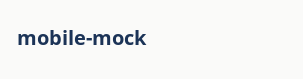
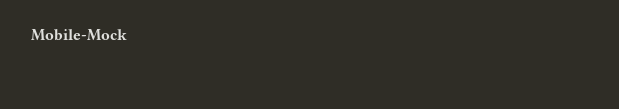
[17,30,147,45] mobile-mock -> [31,29,127,41] Mobile-Mock

